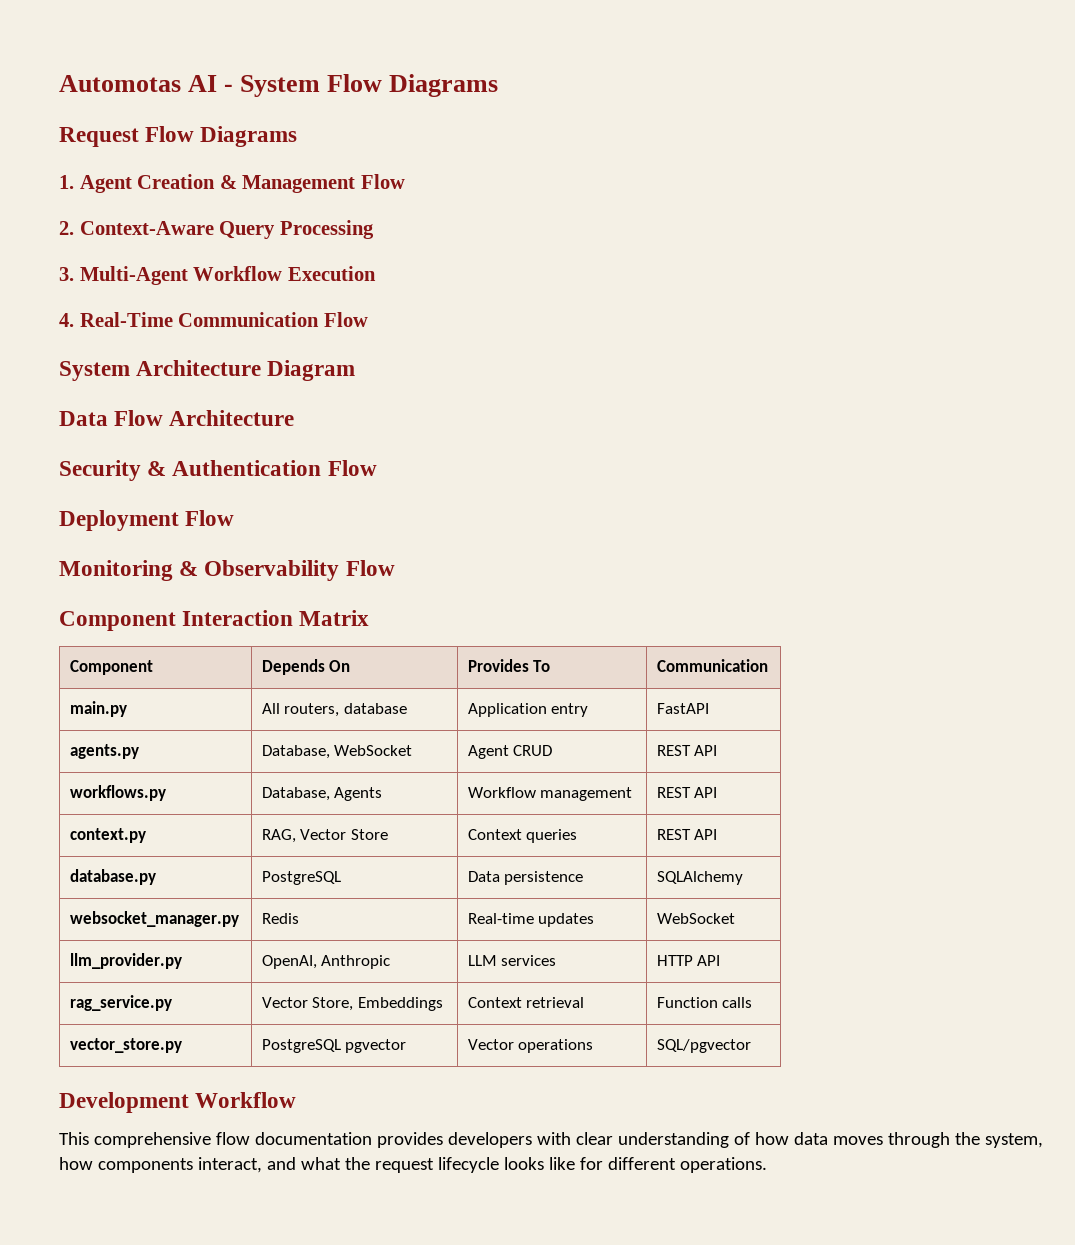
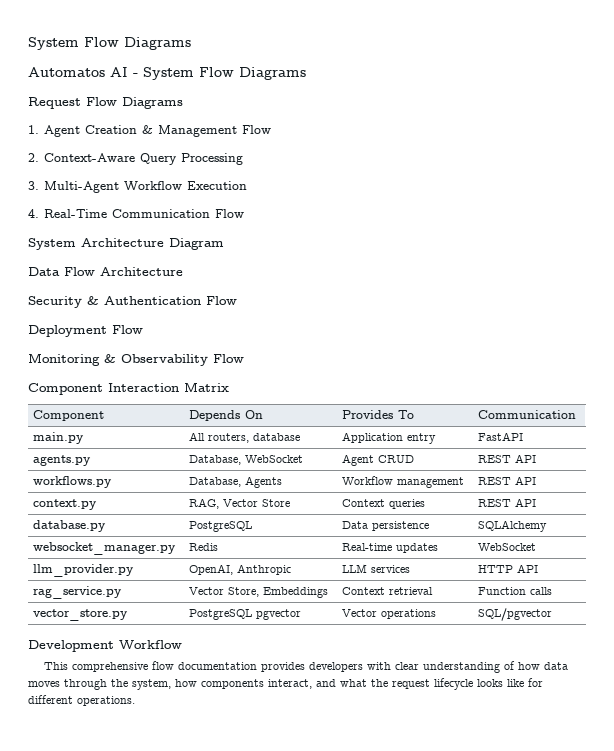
[59,75,181,92] Automotas -> [28,37,191,50] [28,67,105,77] System Flow Diagrams // Automatos

